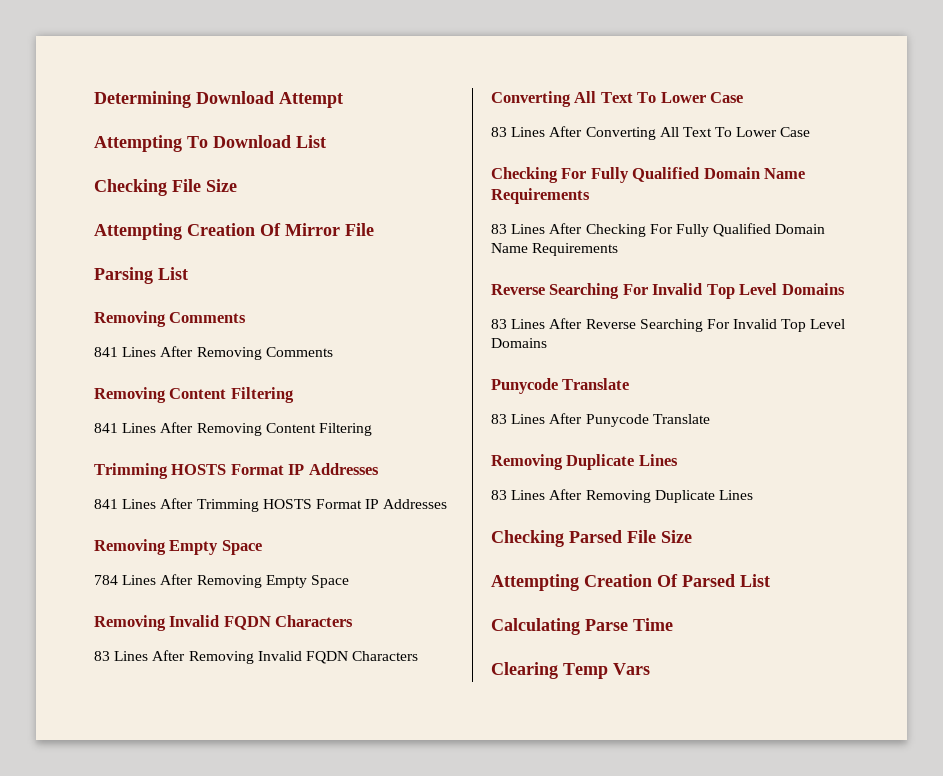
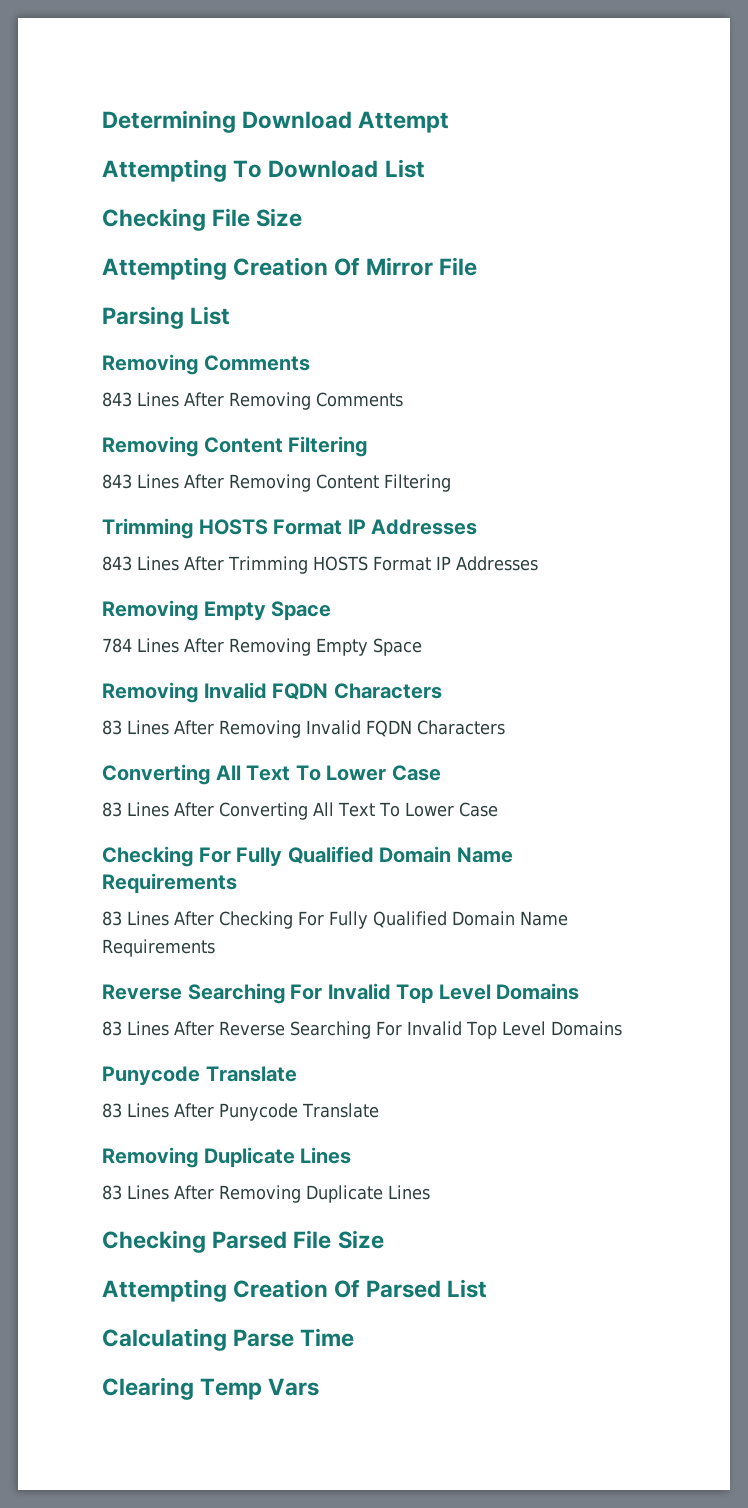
[94,347,118,357] 841 -> [102,392,132,407] 843
[94,423,118,433] 841 -> [102,474,132,489] 843
[94,499,118,509] 841 -> [102,556,132,571] 843

